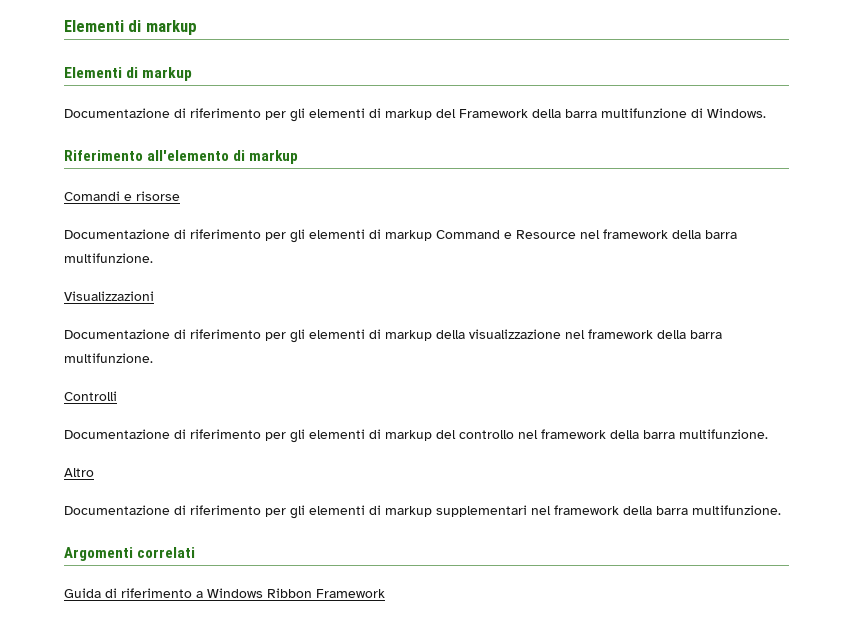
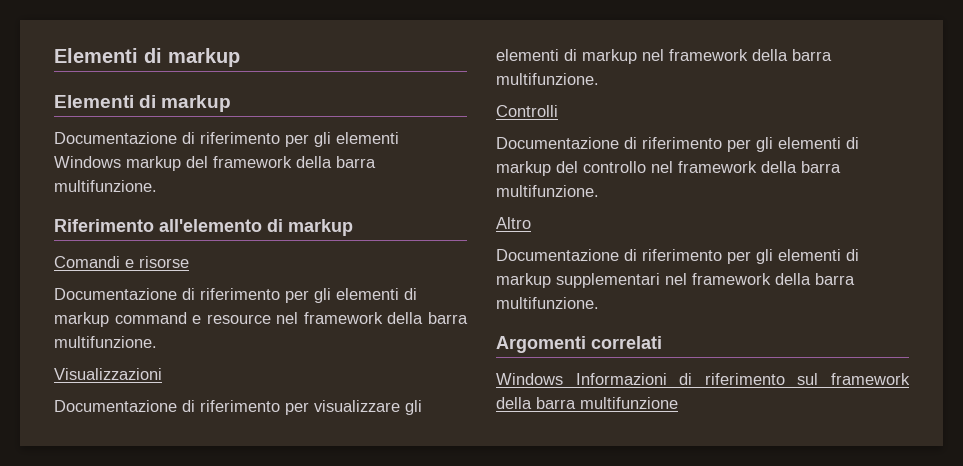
[369,108,766,120] di markup del Framework della barra multifunzione di Windows. -> [54,156,376,171] [54,180,157,192] Windows markup del framework della barra multifunzione.
[436,230,576,239] Command e Resource -> [114,312,271,324] command e resource
[290,329,561,343] gli elementi di markup della visualizzazione -> [314,400,422,415] [496,49,637,64] visualizzare gli elementi di markup
[64,588,385,598] Guida di riferimento a Windows Ribbon Framework -> [496,373,910,385] [496,397,678,409] Windows Informazioni di riferimento sul framework della barra multifunzione

